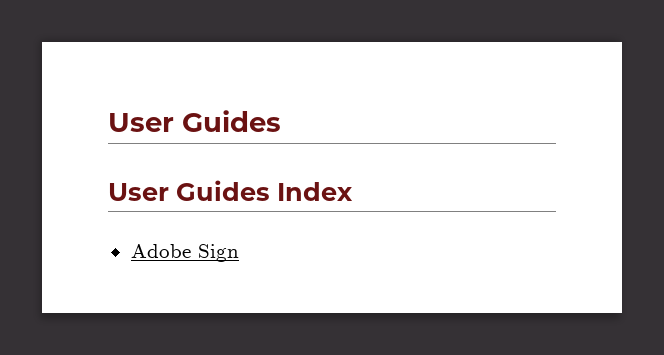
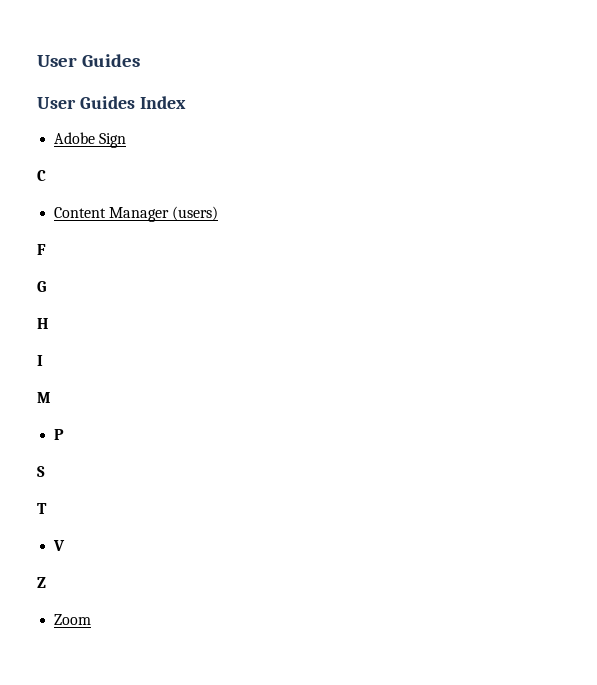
(239, 253) none -> [37,170,46,181] [54,206,219,222] [37,244,46,255] [37,281,46,292] [37,318,49,329] [37,355,43,366] [37,392,51,403] [54,429,65,440] [37,466,45,477] [37,503,47,514] [53,540,66,551] [37,577,46,588] [54,614,92,625] // C // Content Manager (users) // F // G // H // I // M // P // S // T // V // Z // Zoom

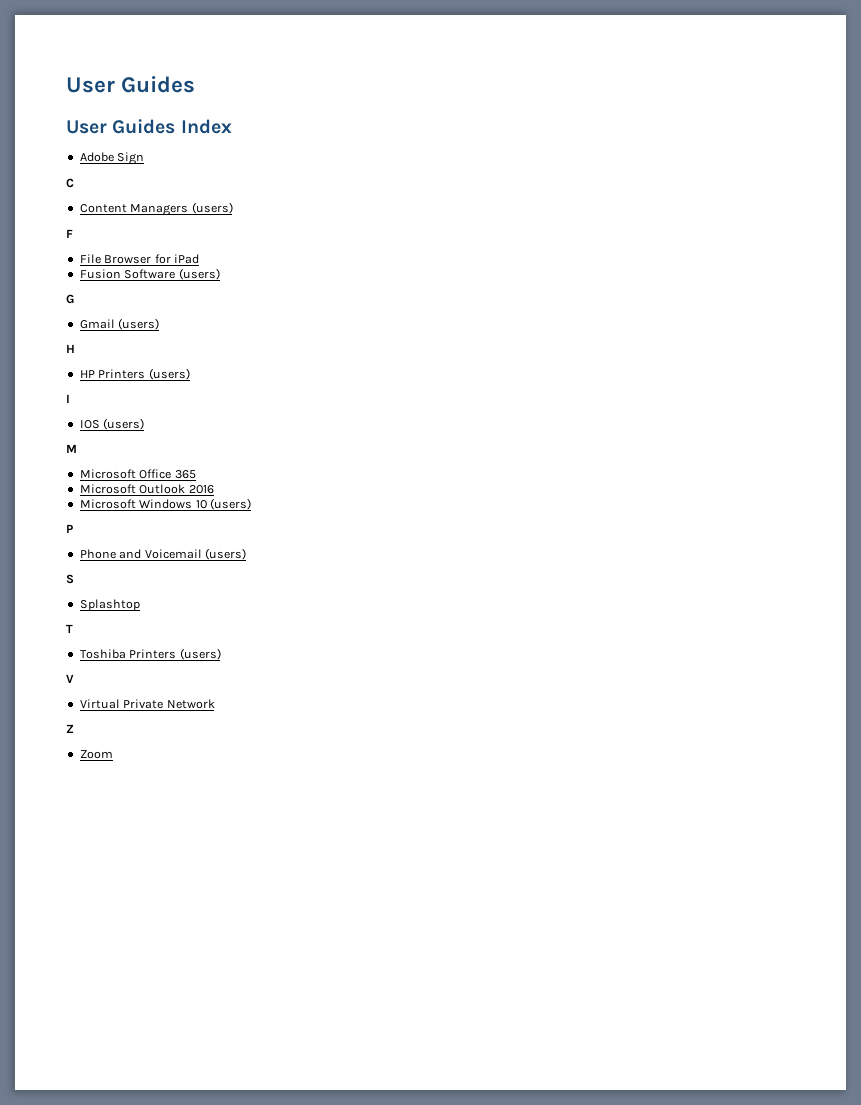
[109,207,170,222] Manager -> [130,204,189,216] Managers
(46, 249) none -> [79,254,199,264] [79,268,220,280] // File Browser for iPad // Fusion Software (users)
(46, 286) none -> [79,318,160,330] // Gmail (users)
(49, 323) none -> [79,368,190,380] // HP Printers (users)
(43, 360) none -> [79,418,145,430] // IOS (users)
[54,429,65,440] P -> [79,469,196,479] [79,484,214,494] [79,498,251,510] [66,524,73,533] [79,548,246,560] Microsoft Office 365 // Microsoft Outlook 2016 // Microsoft Windows 10 (users) // P // Phone and Voicemail (users)
(45, 471) none -> [79,599,140,611] // Splashtop
[53,540,66,551] V -> [79,648,221,660] [66,674,74,683] [79,699,215,709] Toshiba Printers (users) // V // Virtual Private Network

